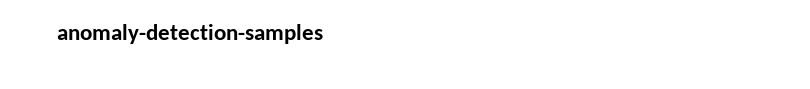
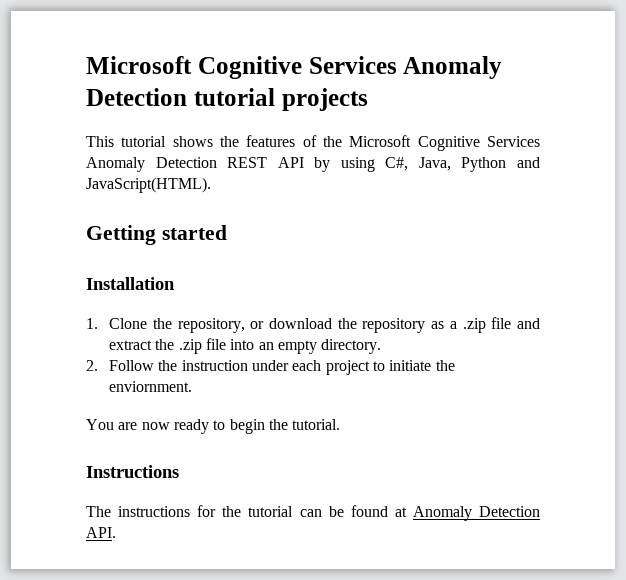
[57,24,323,44] anomaly-detection-samples -> [86,56,503,79] [86,88,368,111] [86,135,540,151] [86,157,540,172] [86,177,211,193] [86,225,227,245] [86,277,175,290] [86,317,540,333] [109,338,382,354] [86,360,455,375] [109,381,193,392] [86,419,341,434] [86,465,179,478] [86,505,540,521] [86,527,116,538] Microsoft Cognitive Services Anomaly Detection tutorial projects // This tutorial shows the features of the Microsoft Cognitive Services Anomaly Detection REST API by using C#, Java, Python and JavaScript(HTML). // Getting started // Installation // 1. Clone the repository, or download the repository as a .zip file and extract the .zip file into an empty directory. // 2. Follow the instruction under each project to initiate the enviornment. // You are now ready to begin the tutorial. // Instructions // The instructions for the tutorial can be found at Anomaly Detection API.

